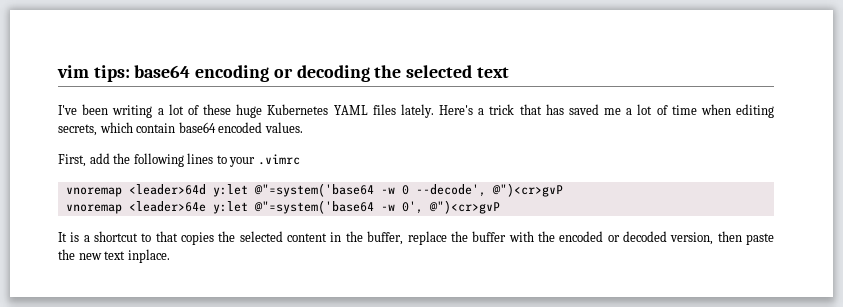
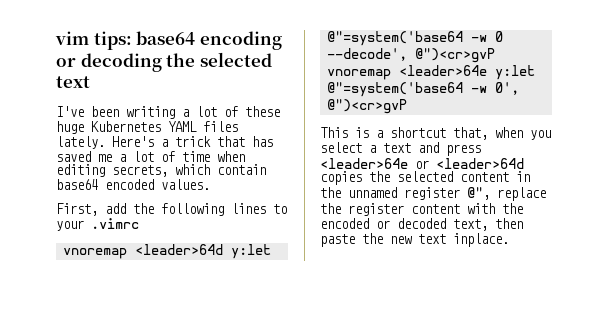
[58,232,67,242] It -> [320,127,348,138] This
[141,231,178,242] to that -> [453,127,551,140] [320,142,481,156] [320,158,524,169] that, when you select a text and press <leader>64e or <leader>64d
[367,231,507,245] buffer, replace the buffer -> [348,187,546,201] [320,203,460,216] unnamed register @", replace the register content
[670,232,714,245] version, -> [453,219,488,231] text,

